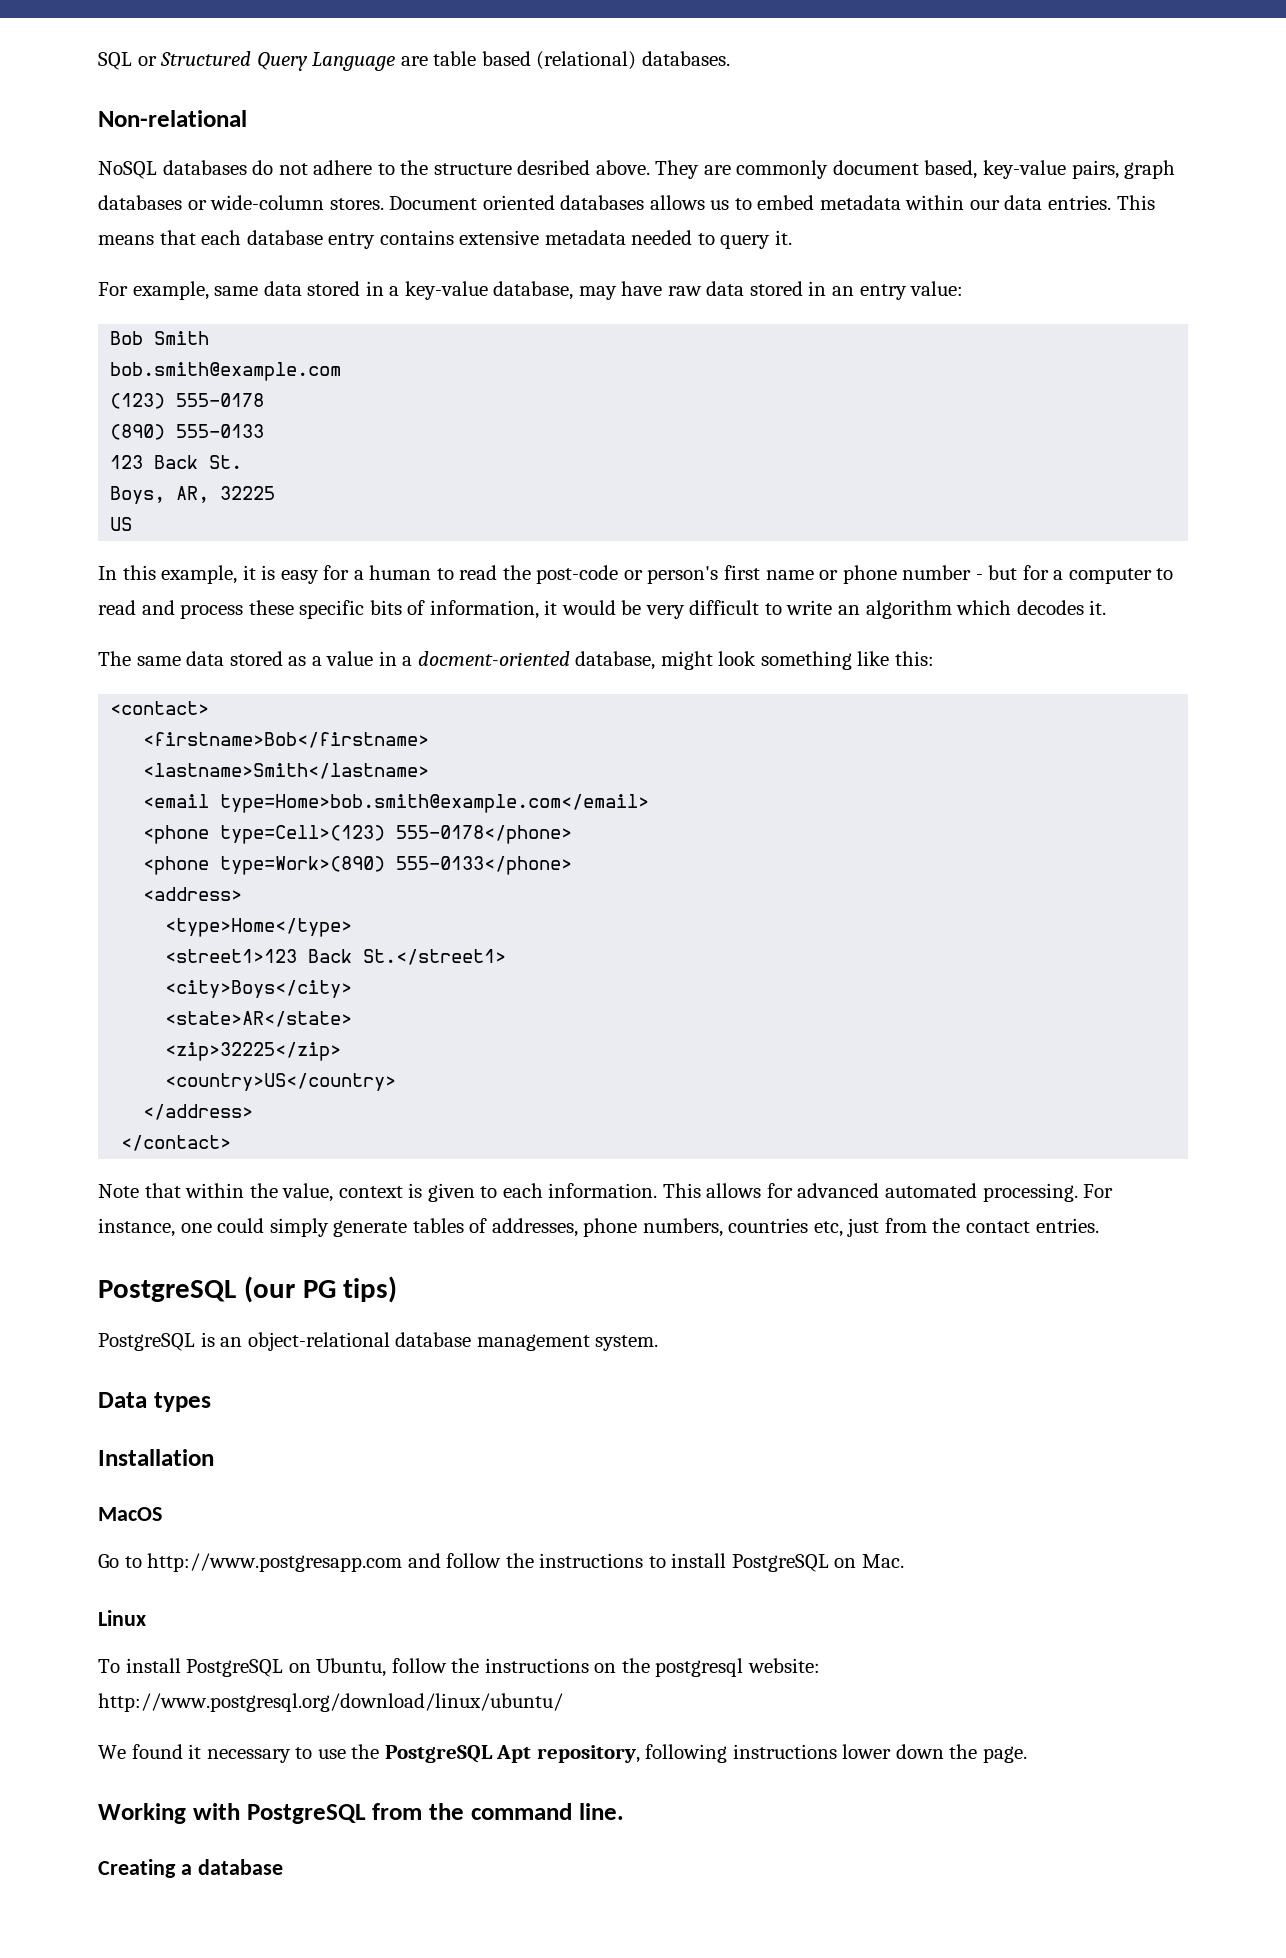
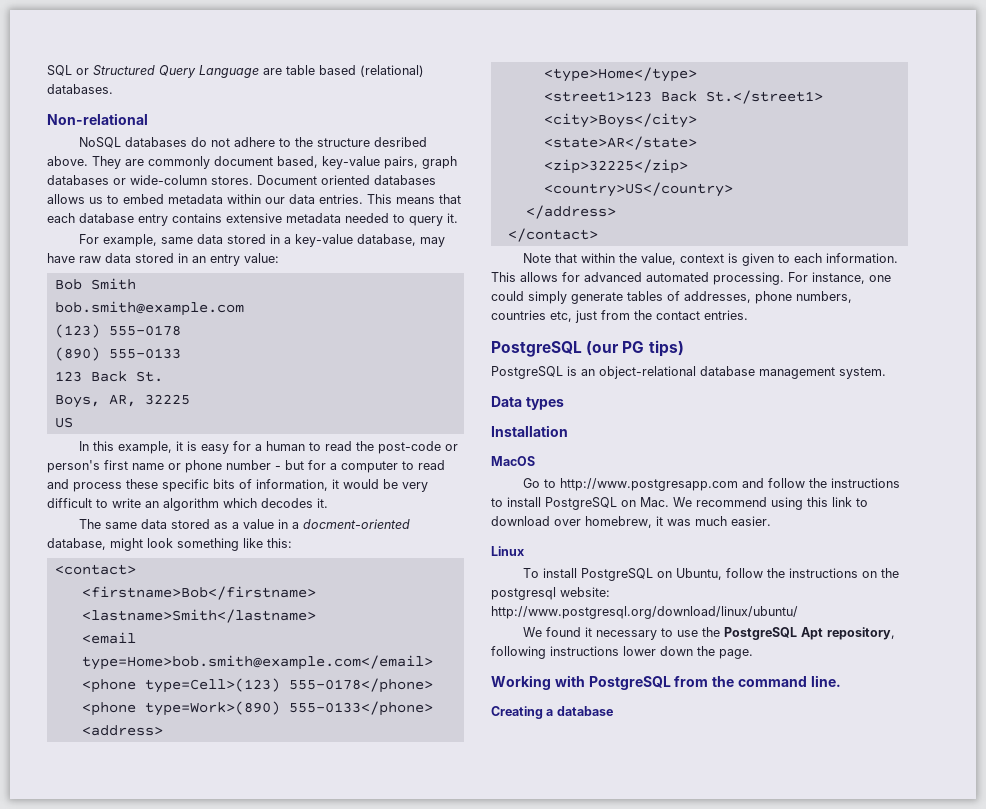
(904, 1561) none -> [673,497,868,510] [491,516,771,528] We recommend using this link to download over homebrew, it was much easier.

